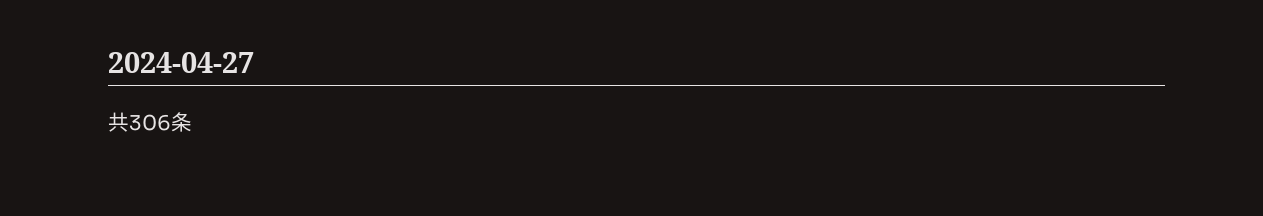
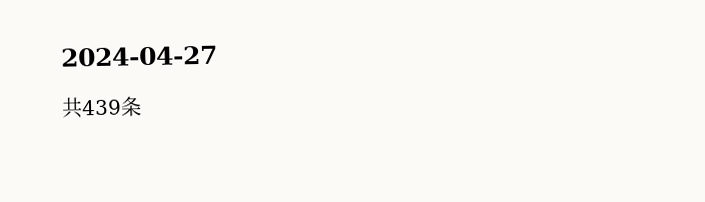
[129,114,171,131] 306 -> [81,99,122,116] 439

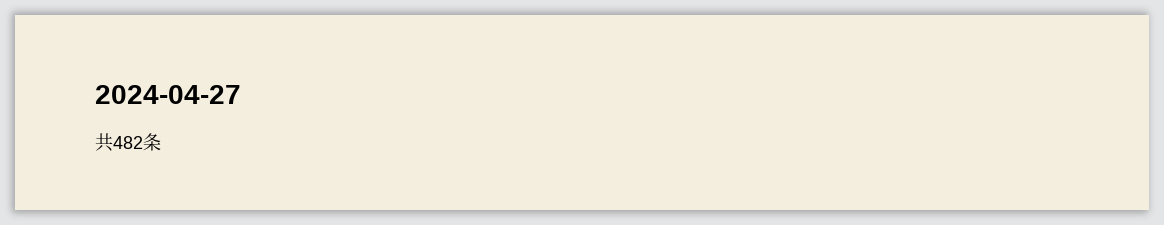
[81,99,122,116] 439 -> [113,136,143,149] 482

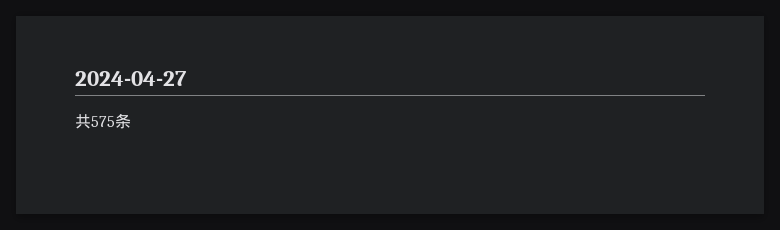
[113,136,143,149] 482 -> [91,116,115,127] 575

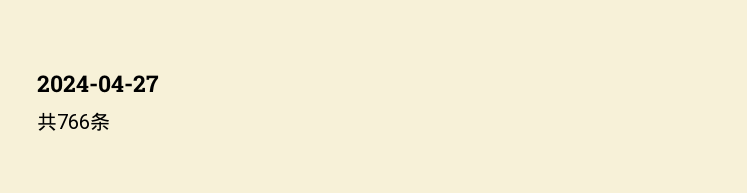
[91,116,115,127] 575 -> [57,114,90,129] 766

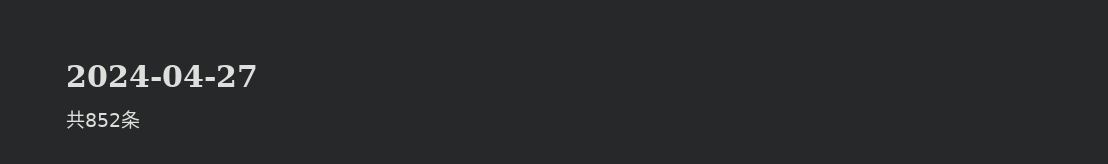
[57,114,90,129] 766 -> [85,113,121,127] 852

